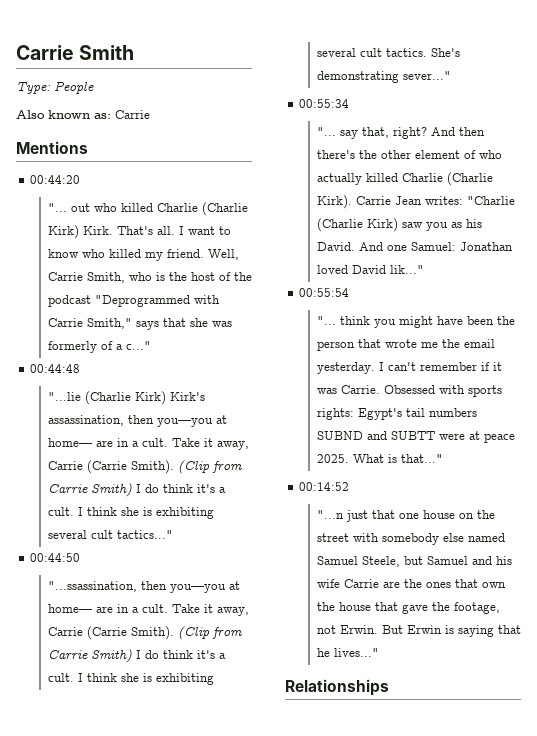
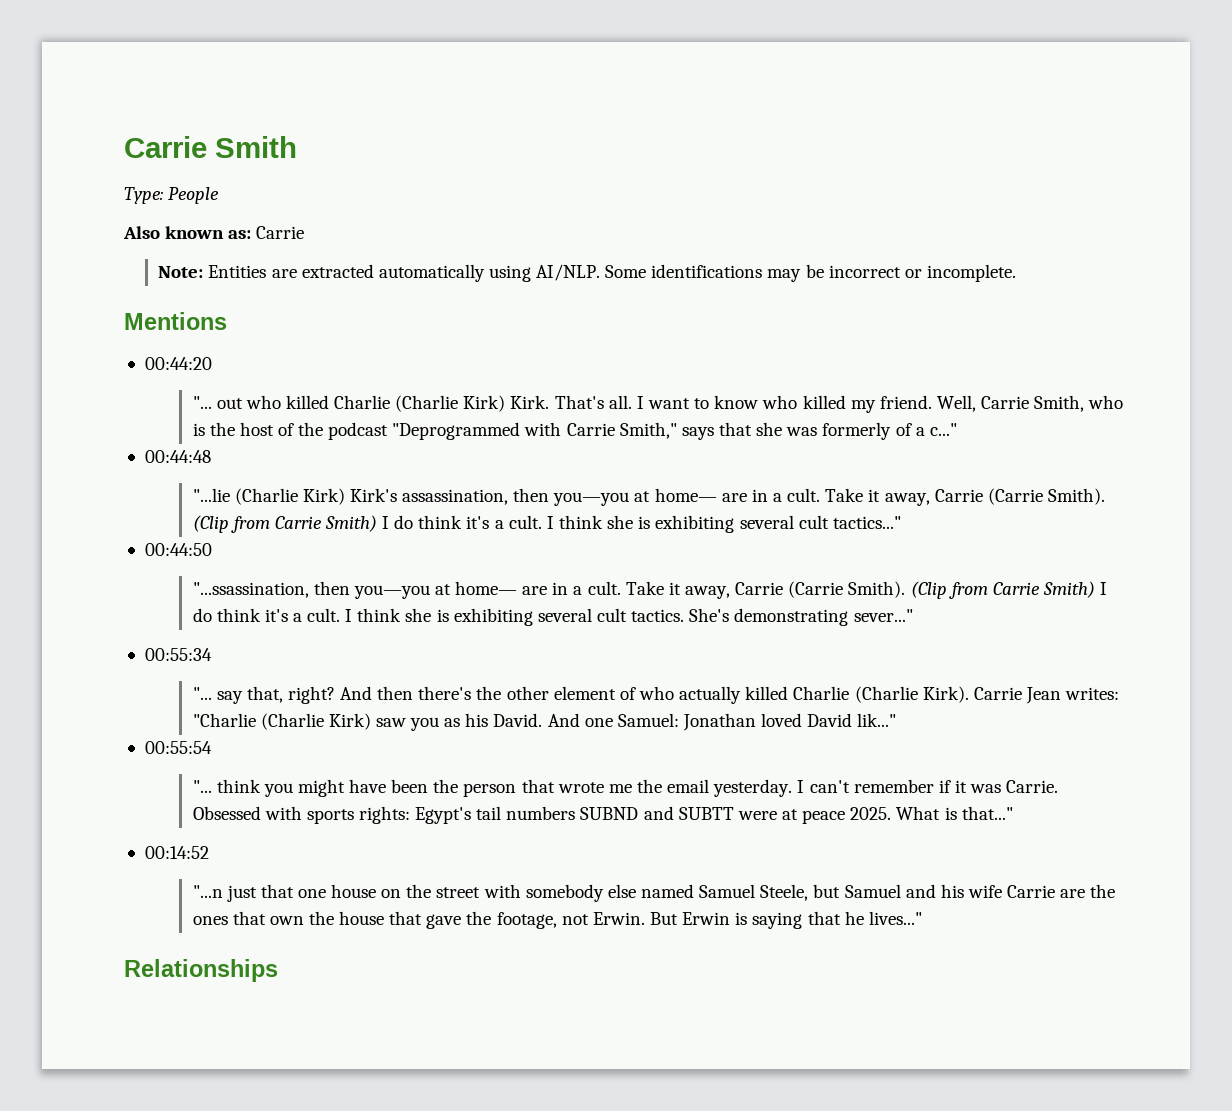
(150, 114) none -> [158,264,1016,282] // Note: Entities are extracted automatically using AI/NLP. Some identifications may be incorrect or incomplete.

